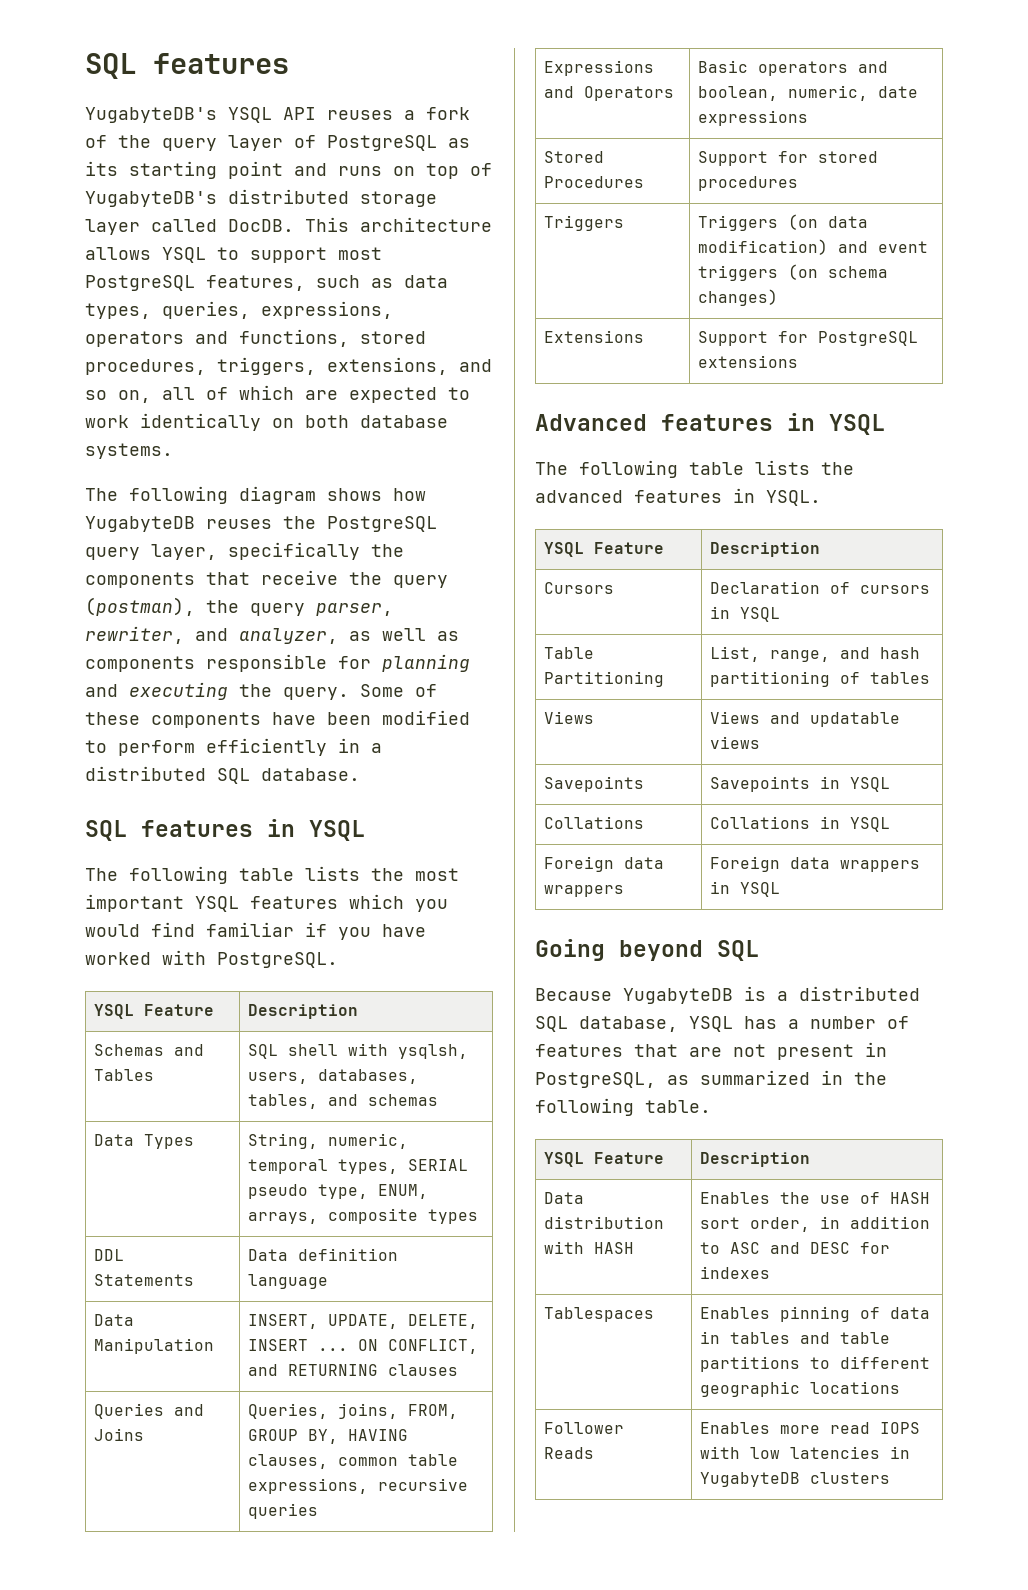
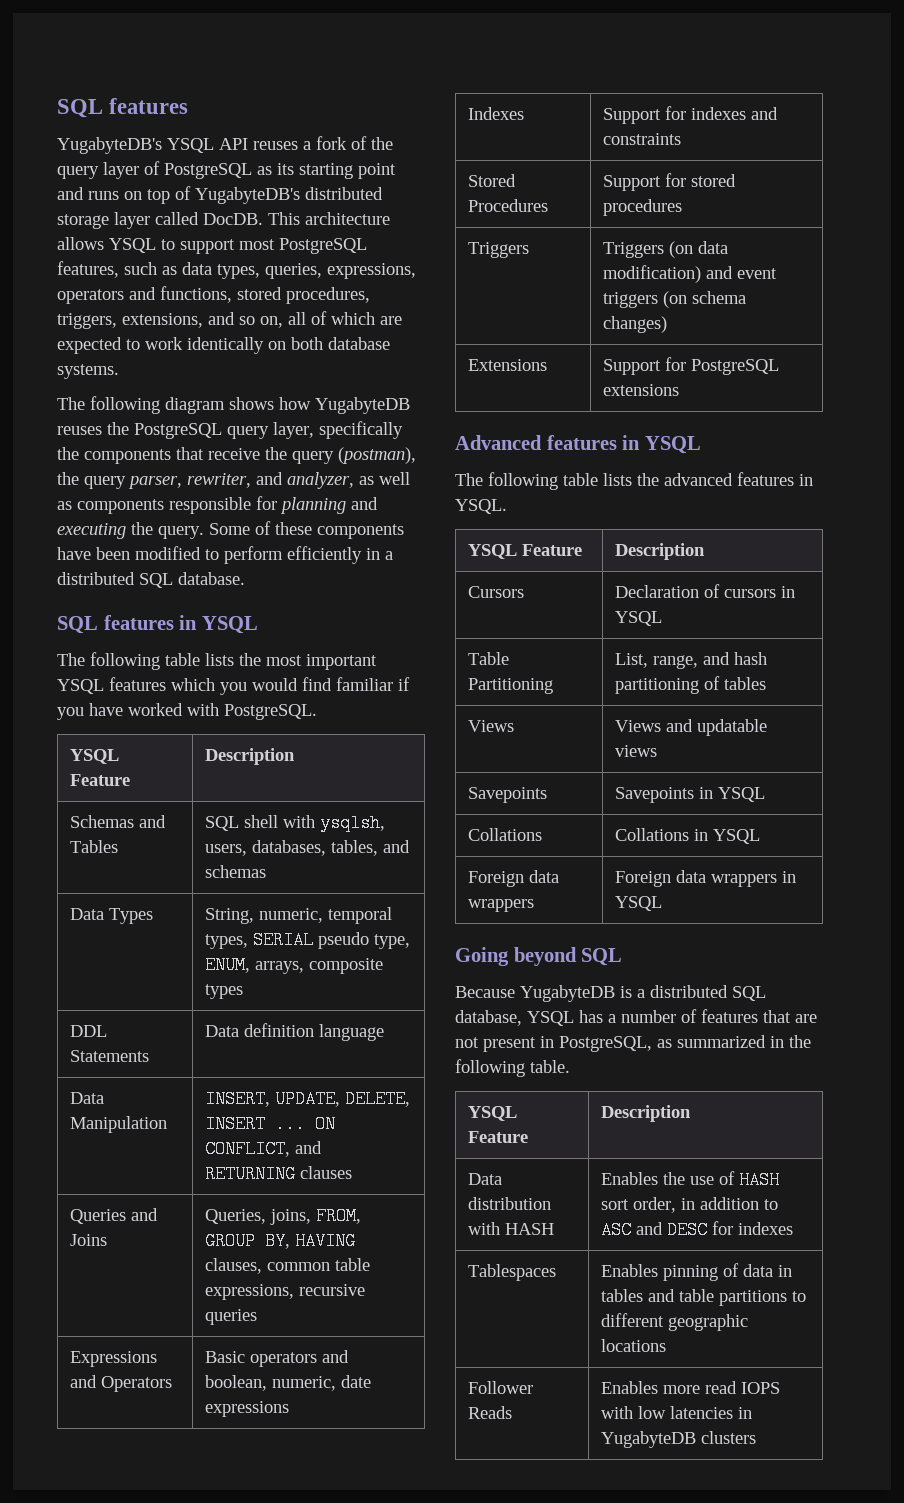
(808, 118) none -> [467,107,524,120] [602,106,778,124] [602,133,681,145] // Indexes | Support for indexes and constraints

